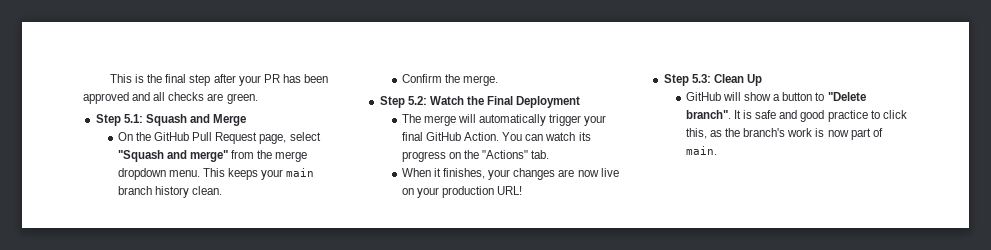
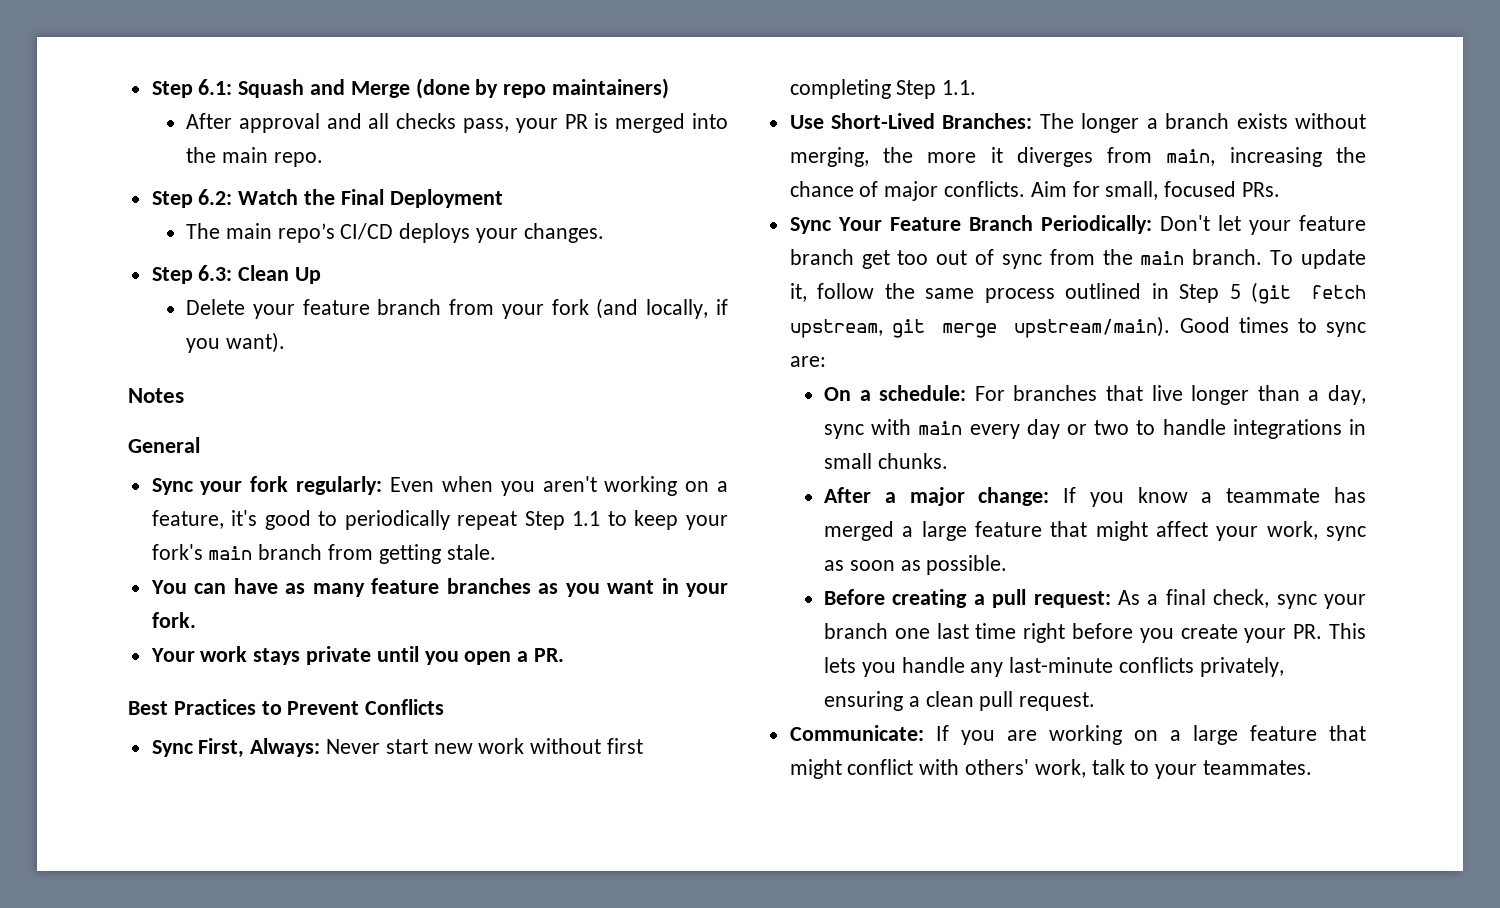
[110,74,328,86] [83,92,258,104] [95,114,247,126] [117,132,321,144] [117,150,308,162] [117,168,315,180] [117,186,223,198] [401,74,499,86] [379,96,427,108] This is the final step after your PR has been approved and all checks are green. // Step 5.1: Squash and Merge // On the GitHub Pull Request page, select "Squash and merge" from the merge dropdown menu. This keeps your main branch history clean. // Confirm the merge. // Step 5.2: -> [151,78,670,99] [186,113,728,133] [186,147,323,167] [151,189,233,208] Step 6.1: Squash and Merge (done by repo maintainers) // After approval and all checks pass, your PR is merged into the main repo. // Step 6.2:
[424,114,607,126] [401,132,591,141] [401,150,550,162] [401,168,619,180] [401,186,523,198] [663,74,711,86] merge will automatically trigger your final GitHub Action. You can watch its progress on the "Actions" tab. // When it finishes, your changes are now live on your production URL! // Step 5.3: -> [225,223,604,243] [151,265,233,284] main repo’s CI/CD deploys your changes. // Step 6.3:
[685,92,866,101] [685,110,907,122] [685,128,883,140] [685,146,717,155] GitHub will show a button to "Delete branch". It is safe and good practice to click this, as the branch's work is now part of main. -> [186,298,728,319] [186,332,285,353] [128,388,184,403] [128,437,200,453] [151,476,729,496] [151,510,729,530] [151,544,496,564] [150,578,729,597] [151,612,196,628] [150,646,565,665] [128,699,445,715] [151,738,644,758] [789,79,977,99] [789,113,1366,133] [789,147,1366,167] [789,181,1281,201] [789,215,1366,235] [789,249,1366,269] [789,282,1366,304] [789,316,1366,338] [789,356,826,367] [824,385,1366,405] [824,419,1367,439] [824,453,948,469] [824,487,1366,507] [824,521,1366,541] [824,555,1008,575] [824,589,1366,609] [824,623,1367,643] [824,657,1284,677] [824,691,1096,711] [789,725,1366,745] [789,759,1313,779] Delete your feature branch from your fork (and locally, if you want). // Notes // General // Sync your fork regularly: Even when you aren't working on a feature, it's good to periodically repeat Step 1.1 to keep your fork's main branch from getting stale. // You can have as many feature branches as you want in your fork. // Your work stays private until you open a PR. // Best Practices to Prevent Conflicts // Sync First, Always: Never start new work without first completing Step 1.1. // Use Short-Lived Branches: The longer a branch exists without merging, the more it diverges from main, increasing the chance of major conflicts. Aim for small, focused PRs. // Sync Your Feature Branch Periodically: Don't let your feature branch get too out of sync from the main branch. To update it, follow the same process outlined in Step 5 (git fetch upstream, git merge upstream/main). Good times to sync are: // On a schedule: For branches that live longer than a day, sync with main every day or two to handle integrations in small chunks. // After a major change: If you know a teammate has merged a large feature that might affect your work, sync as soon as possible. // Before creating a pull request: As a final check, sync your branch one last time right before you create your PR. This lets you handle any last-minute conflicts privately, ensuring a clean pull request. // Communicate: If you are working on a large feature that might conflict with others' work, talk to your teammates.

